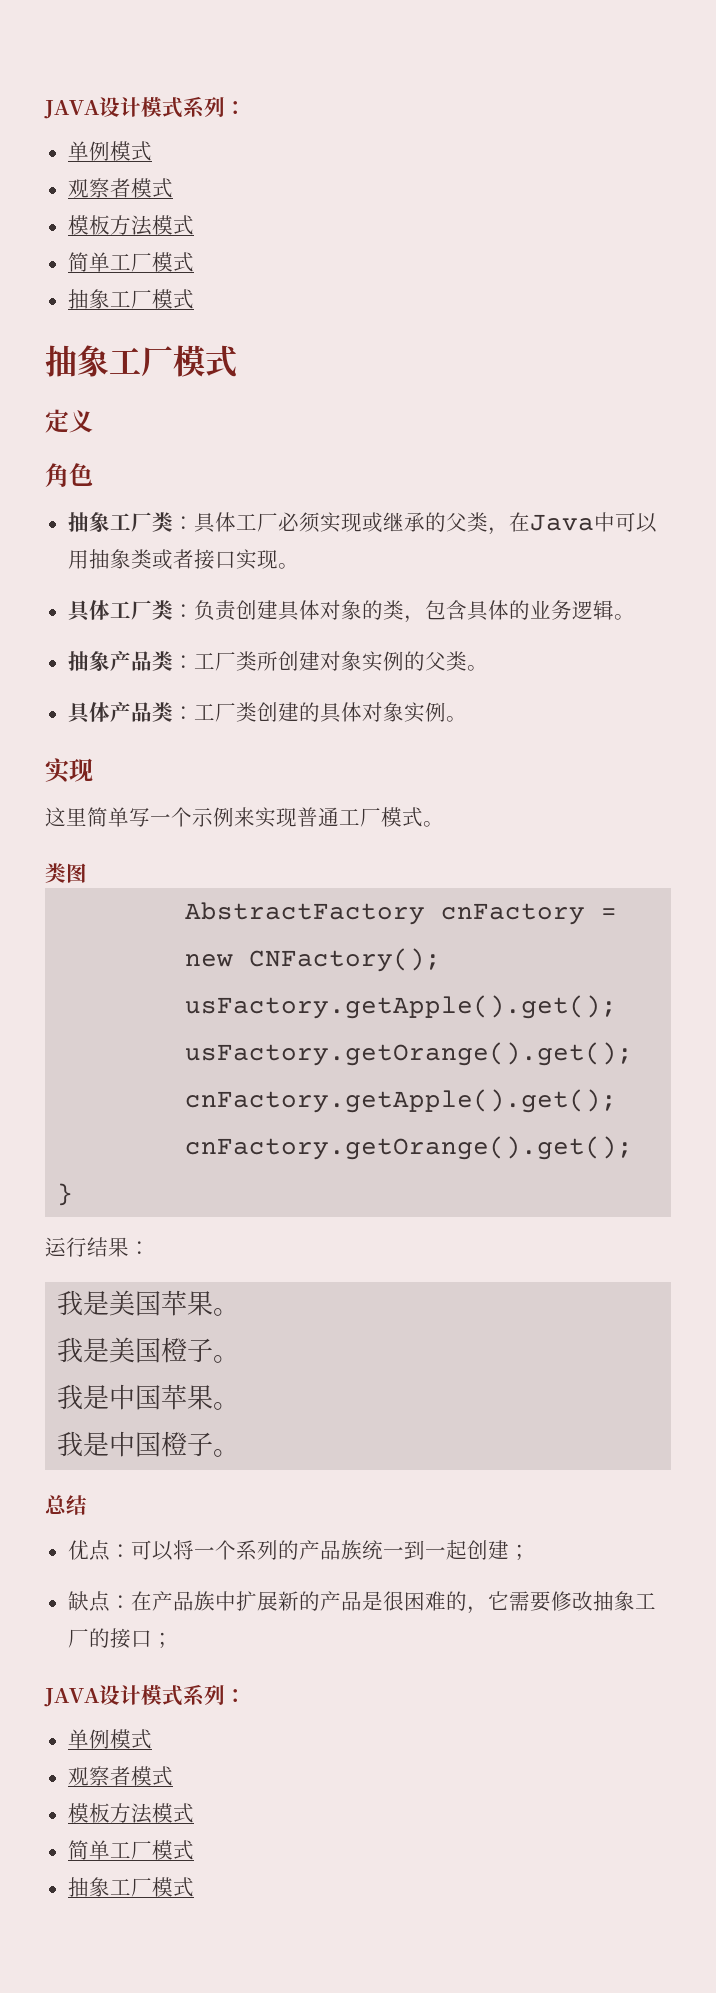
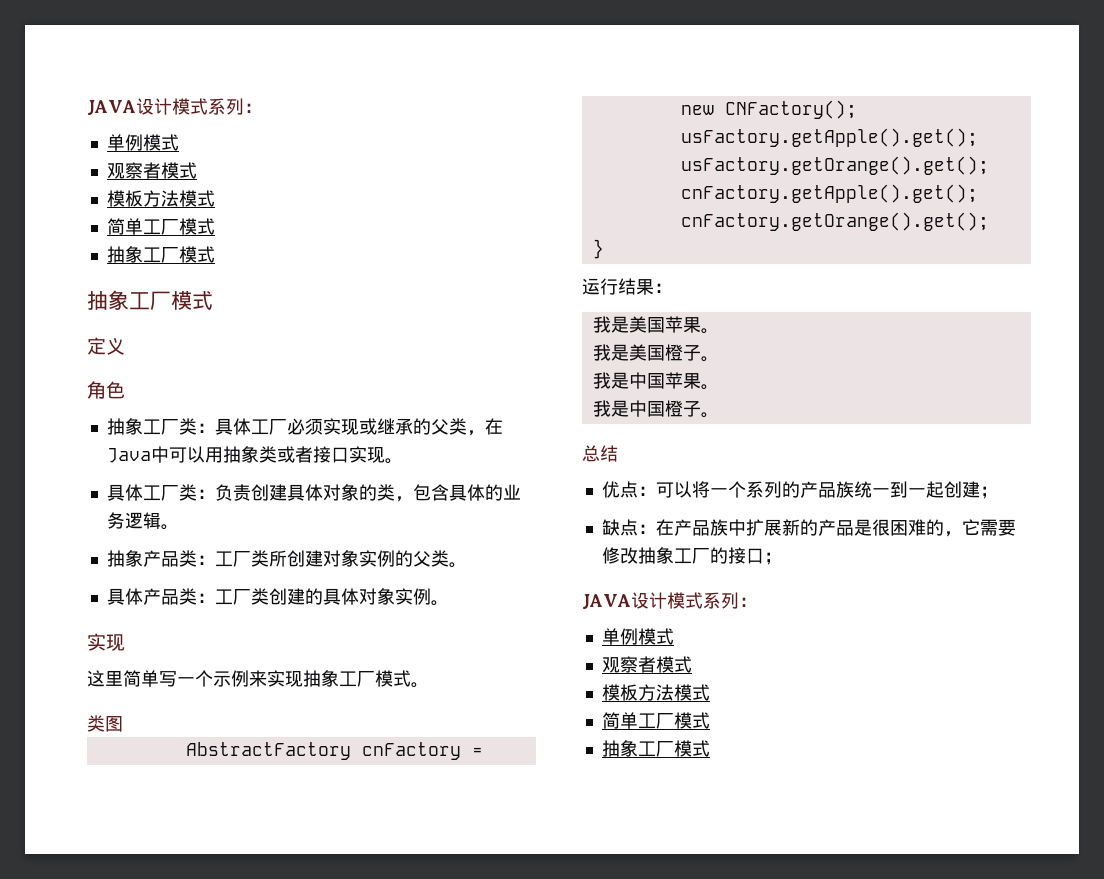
[297,807,339,827] 普通 -> [303,670,339,687] 抽象

